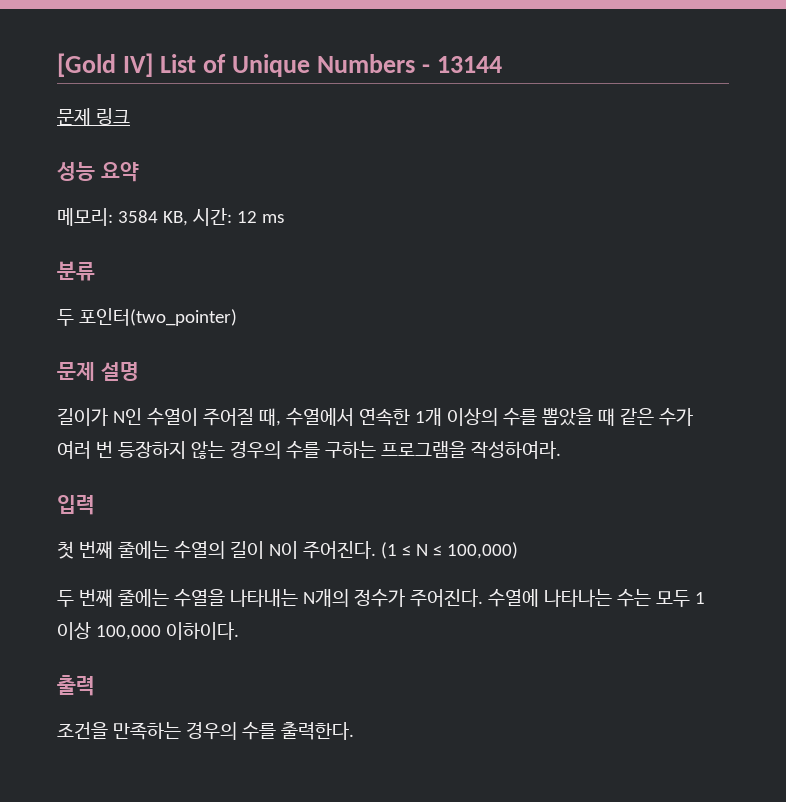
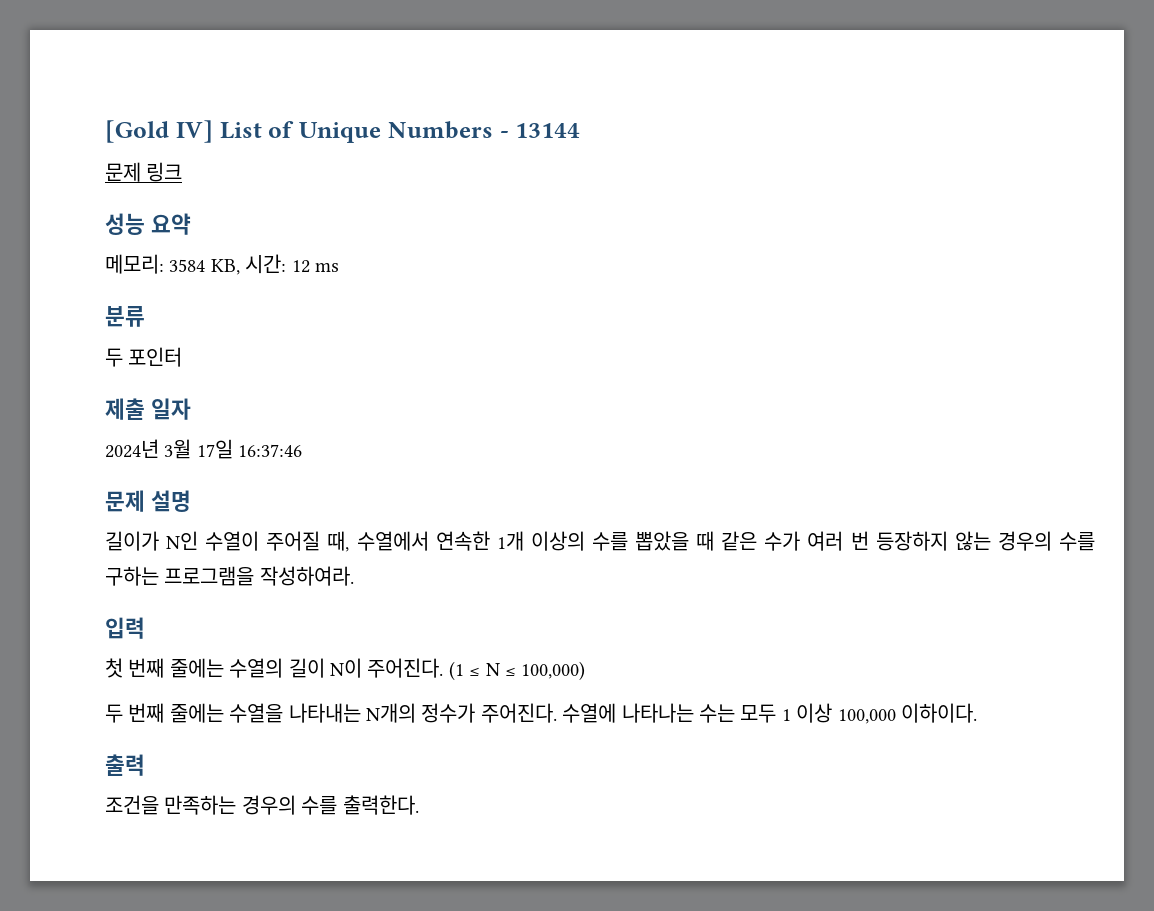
[78,308,237,326] 포인터(two_pointer) -> [128,347,183,367] [105,398,191,420] [105,439,303,459] 포인터 // 제출 일자 // 2024년 3월 17일 16:37:46

